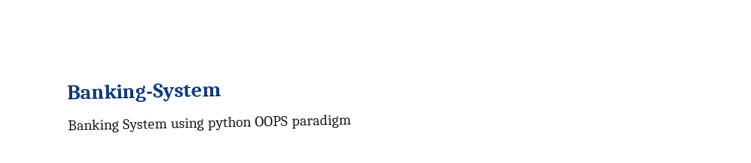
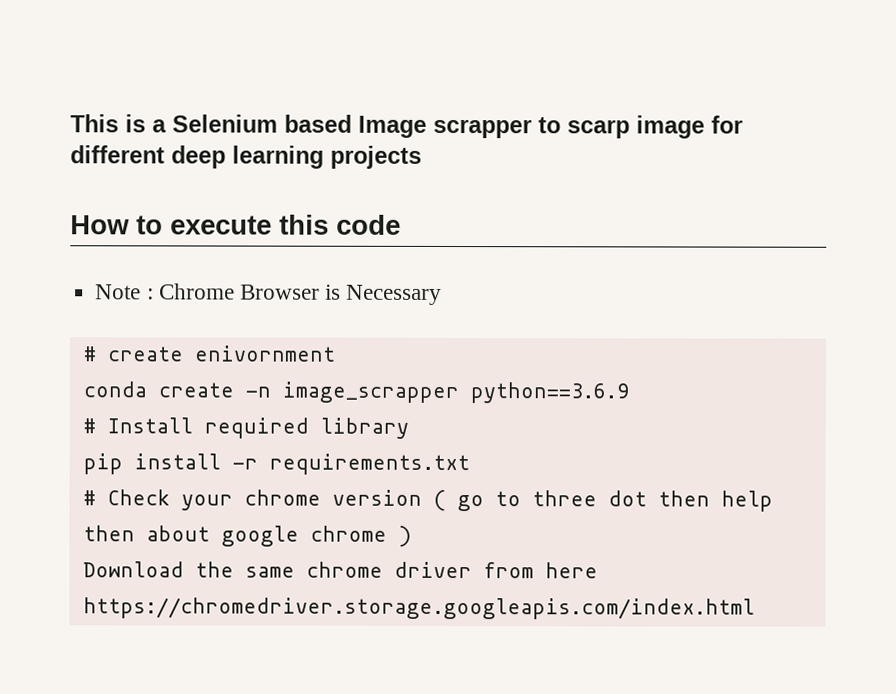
[66,81,222,104] [67,113,351,134] Banking-System // Banking System using python OOPS paradigm -> [70,114,743,139] [70,145,422,169] [70,214,401,235] [95,283,443,305] [82,345,336,362] [82,381,629,404] [82,417,409,439] [82,453,470,476] [82,489,773,512] [82,525,412,547] [82,561,598,579] [82,597,755,620] This is a Selenium based Image scrapper to scarp image for different deep learning projects // How to execute this code // Note : Chrome Browser is Necessary // # create enivornment // conda create -n image_scrapper python==3.6.9 // # Install required library // pip install -r requirements.txt // # Check your chrome version ( go to three dot then help then about google chrome ) // Download the same chrome driver from here https://chromedriver.storage.googleapis.com/index.html

